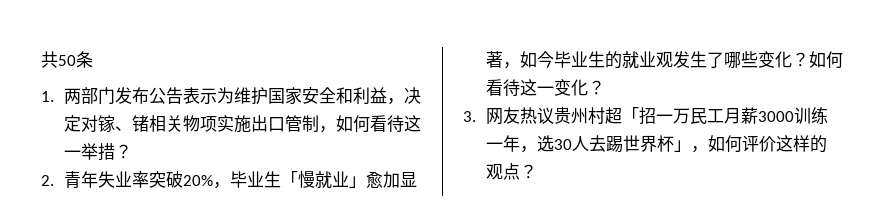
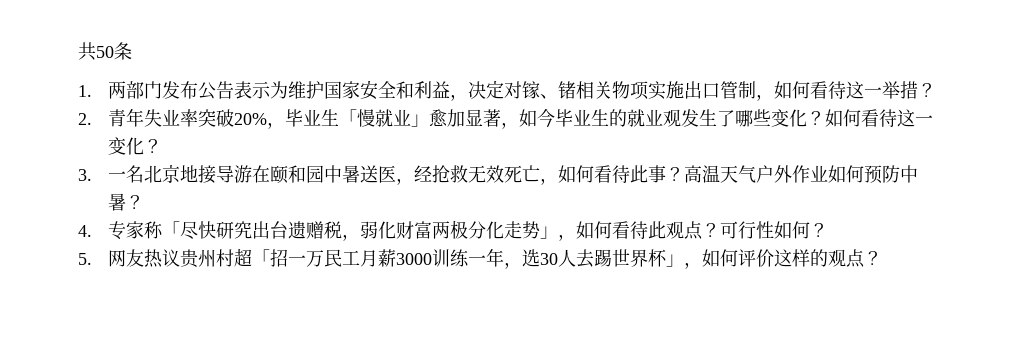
(476, 116) none -> [107,165,918,185] [107,193,144,211] [78,220,828,241] [78,253,92,265] 一名北京地接导游在颐和园中暑送医，经抢救无效死亡，如何看待此事？高温天气户外作业如何预防中暑？ // 4.专家称「尽快研究出台遗赠税，弱化财富两极分化走势」，如何看待此观点？可行性如何？ // 5.

